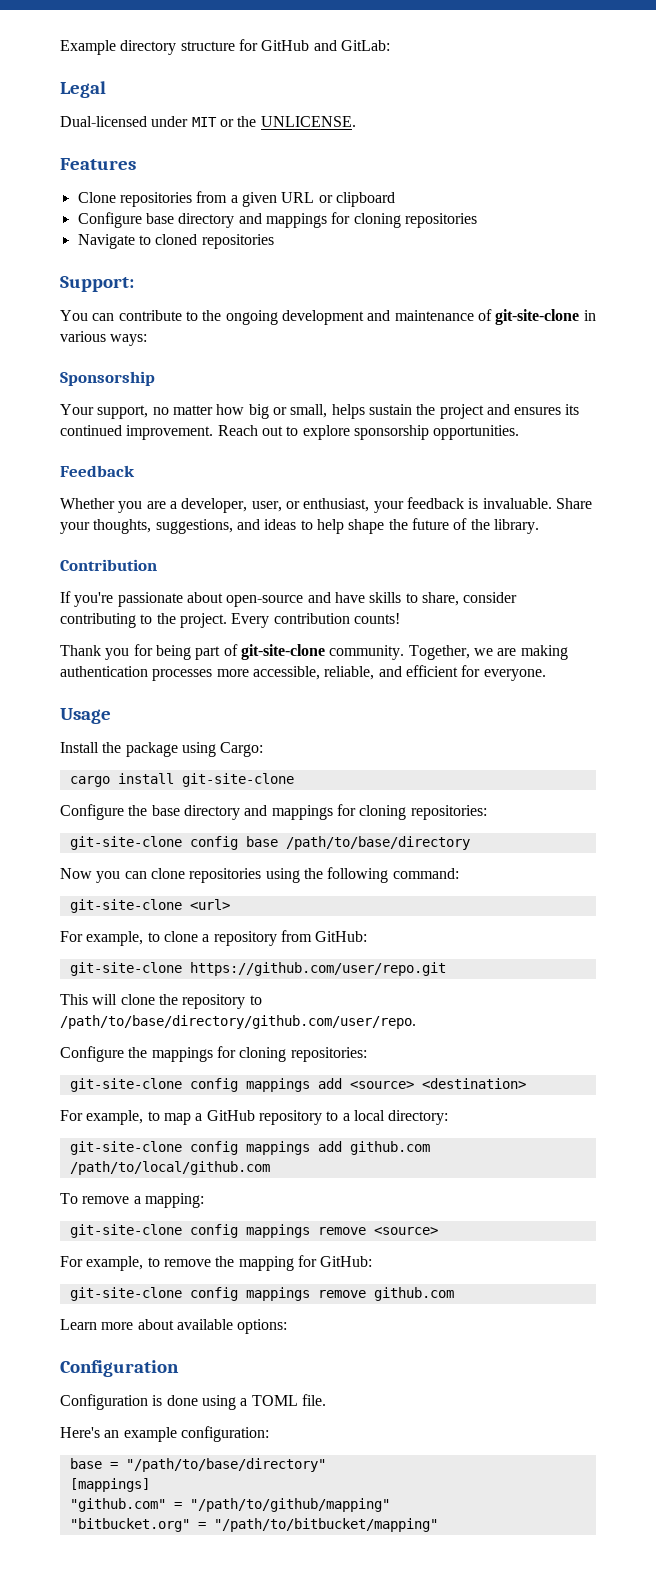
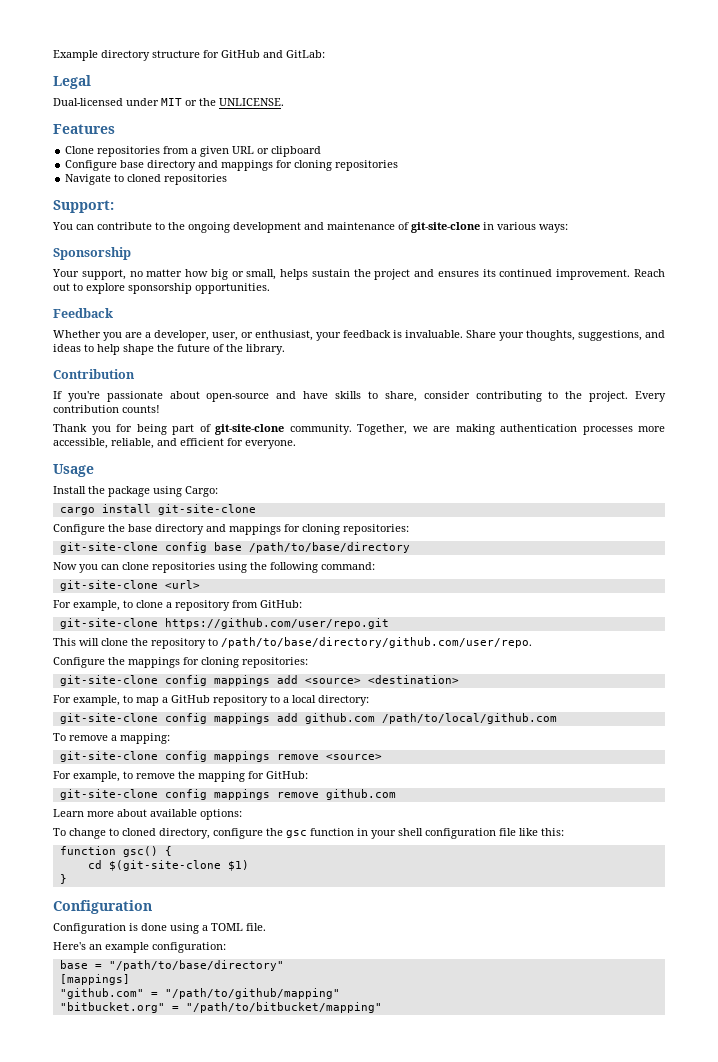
(288, 1326) none -> [53,828,564,839] [59,846,172,857] [87,860,249,871] [59,874,67,884] // To change to cloned directory, configure the gsc function in your shell configuration file like this: // function gsc() { // cd $(git-site-clone $1) // }

